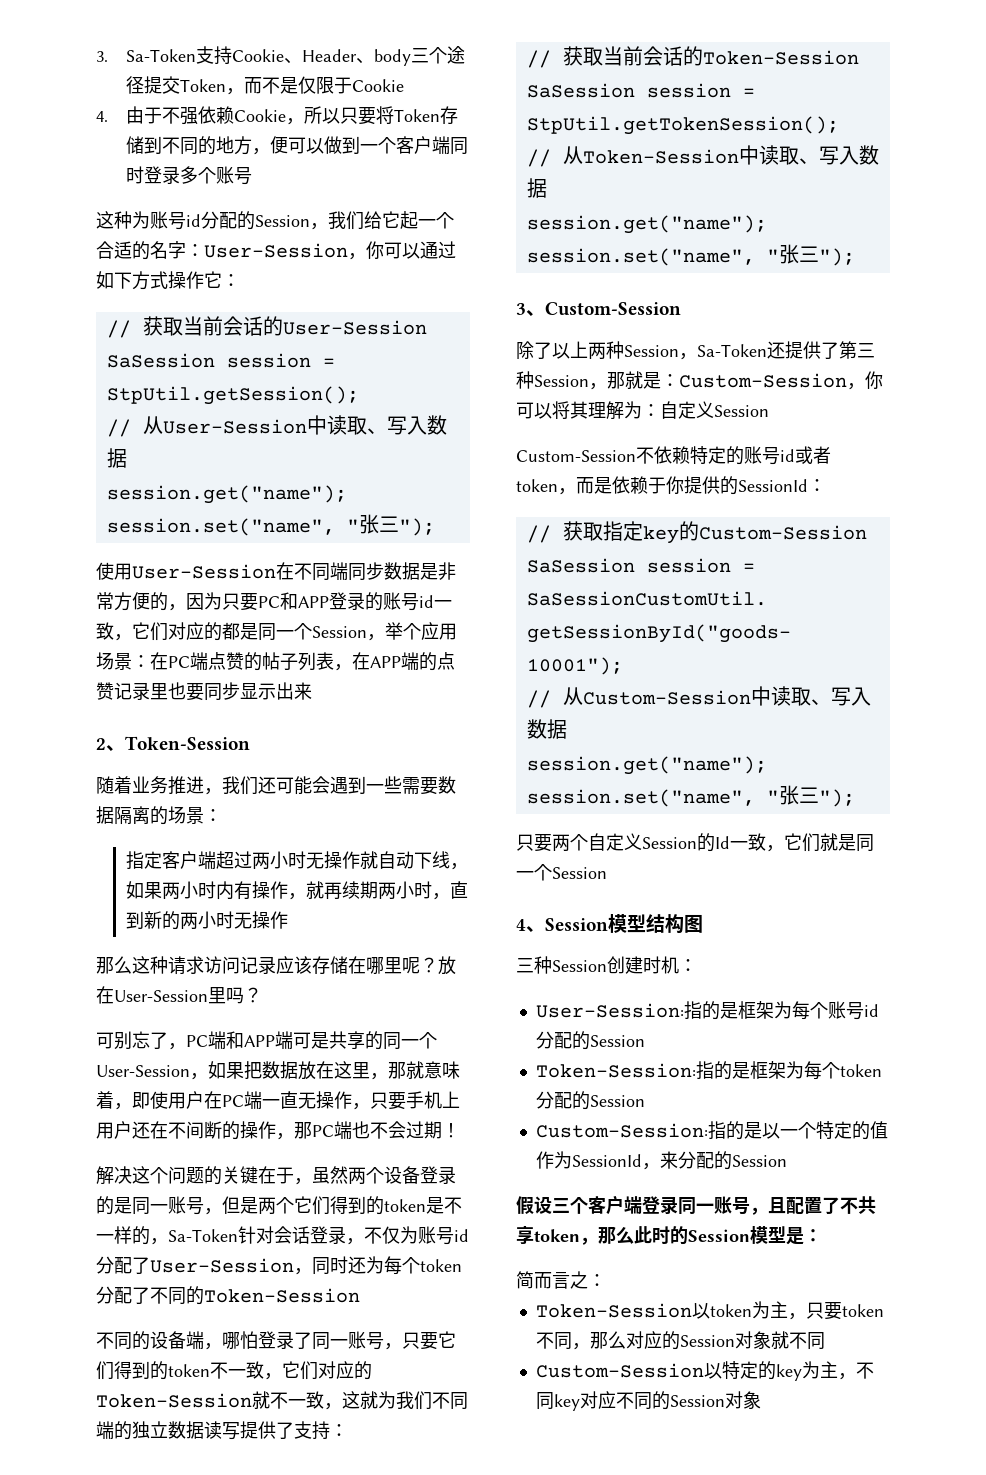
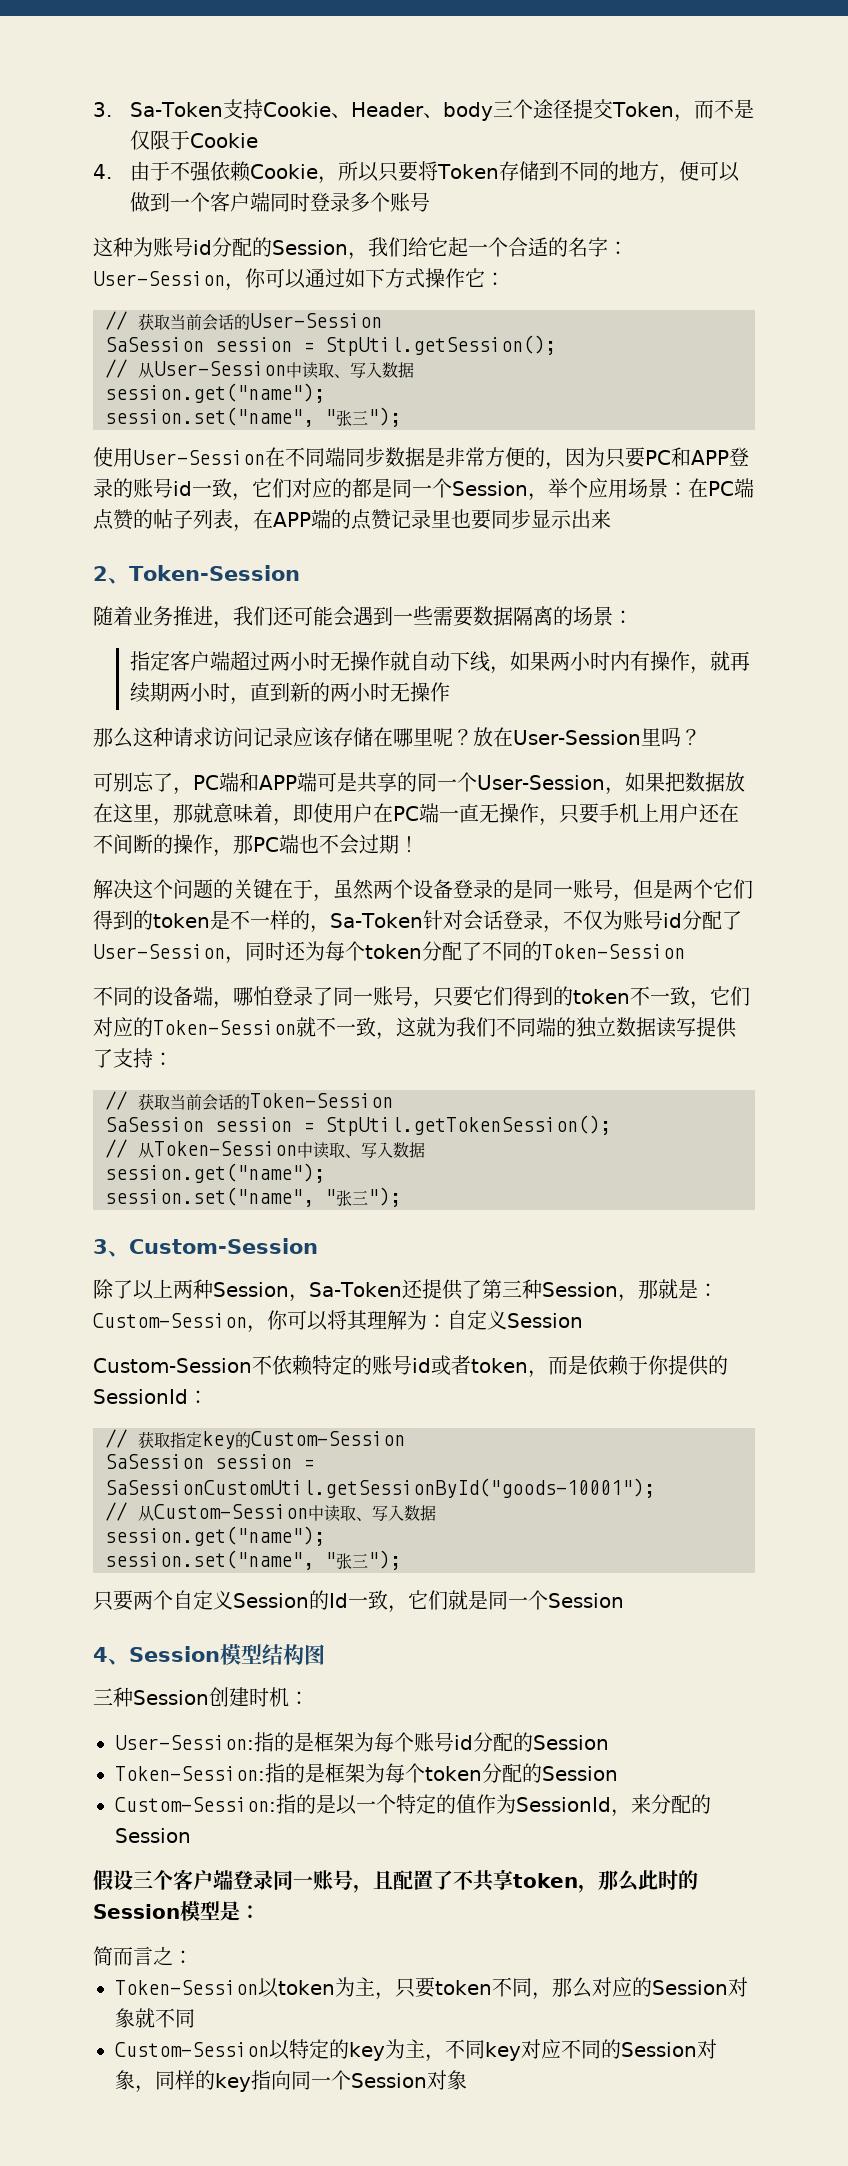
(761, 1400) none -> [135,2070,467,2093] ，同样的key指向同一个Session对象

